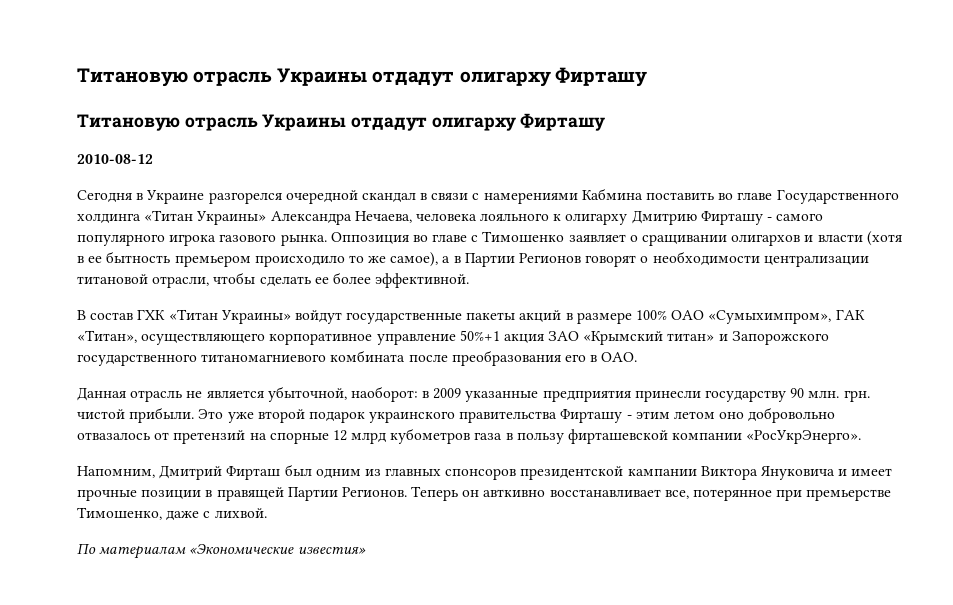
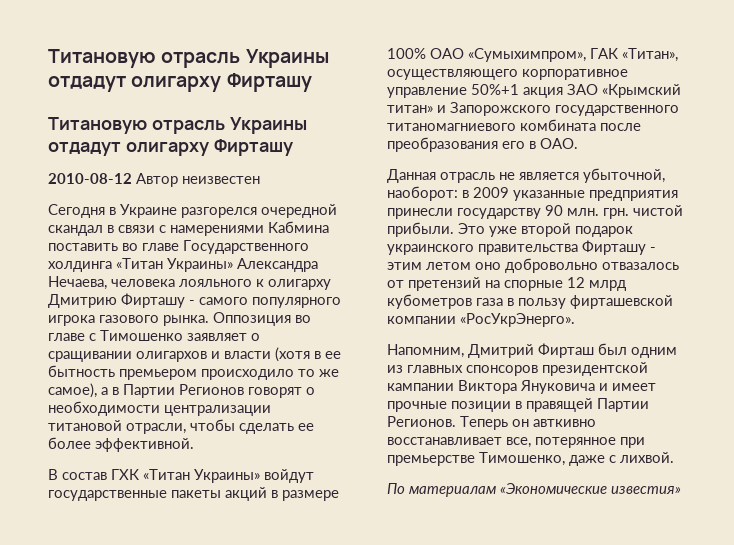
(153, 159) none -> [136,173,260,187] Автор неизвестен

